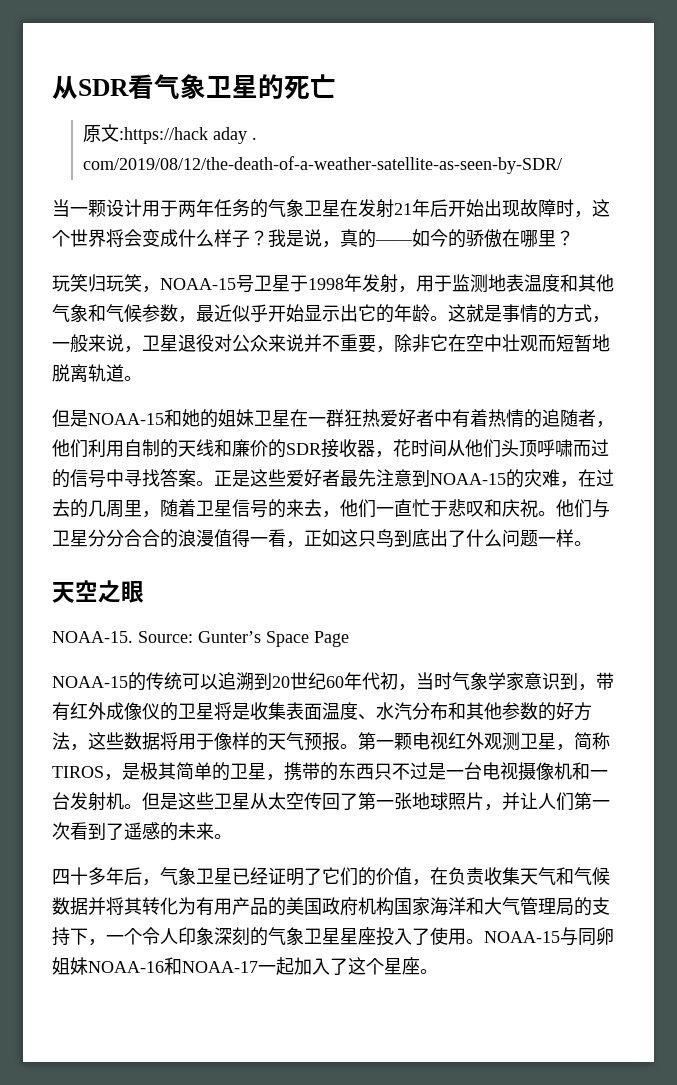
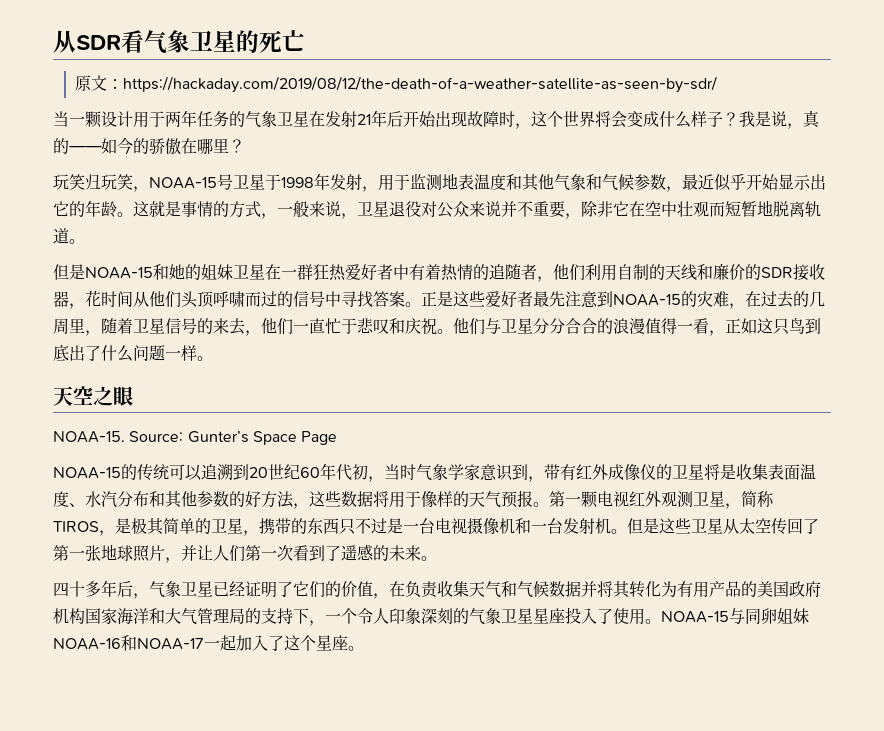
[119,127,258,144] [83,156,563,174] :https://hack aday . com/2019/08/12/the-death-of-a-weather-satellite-as-seen-by-SDR/ -> [106,76,717,93] ：https://hackaday.com/2019/08/12/the-death-of-a-weather-satellite-as-seen-by-sdr/

